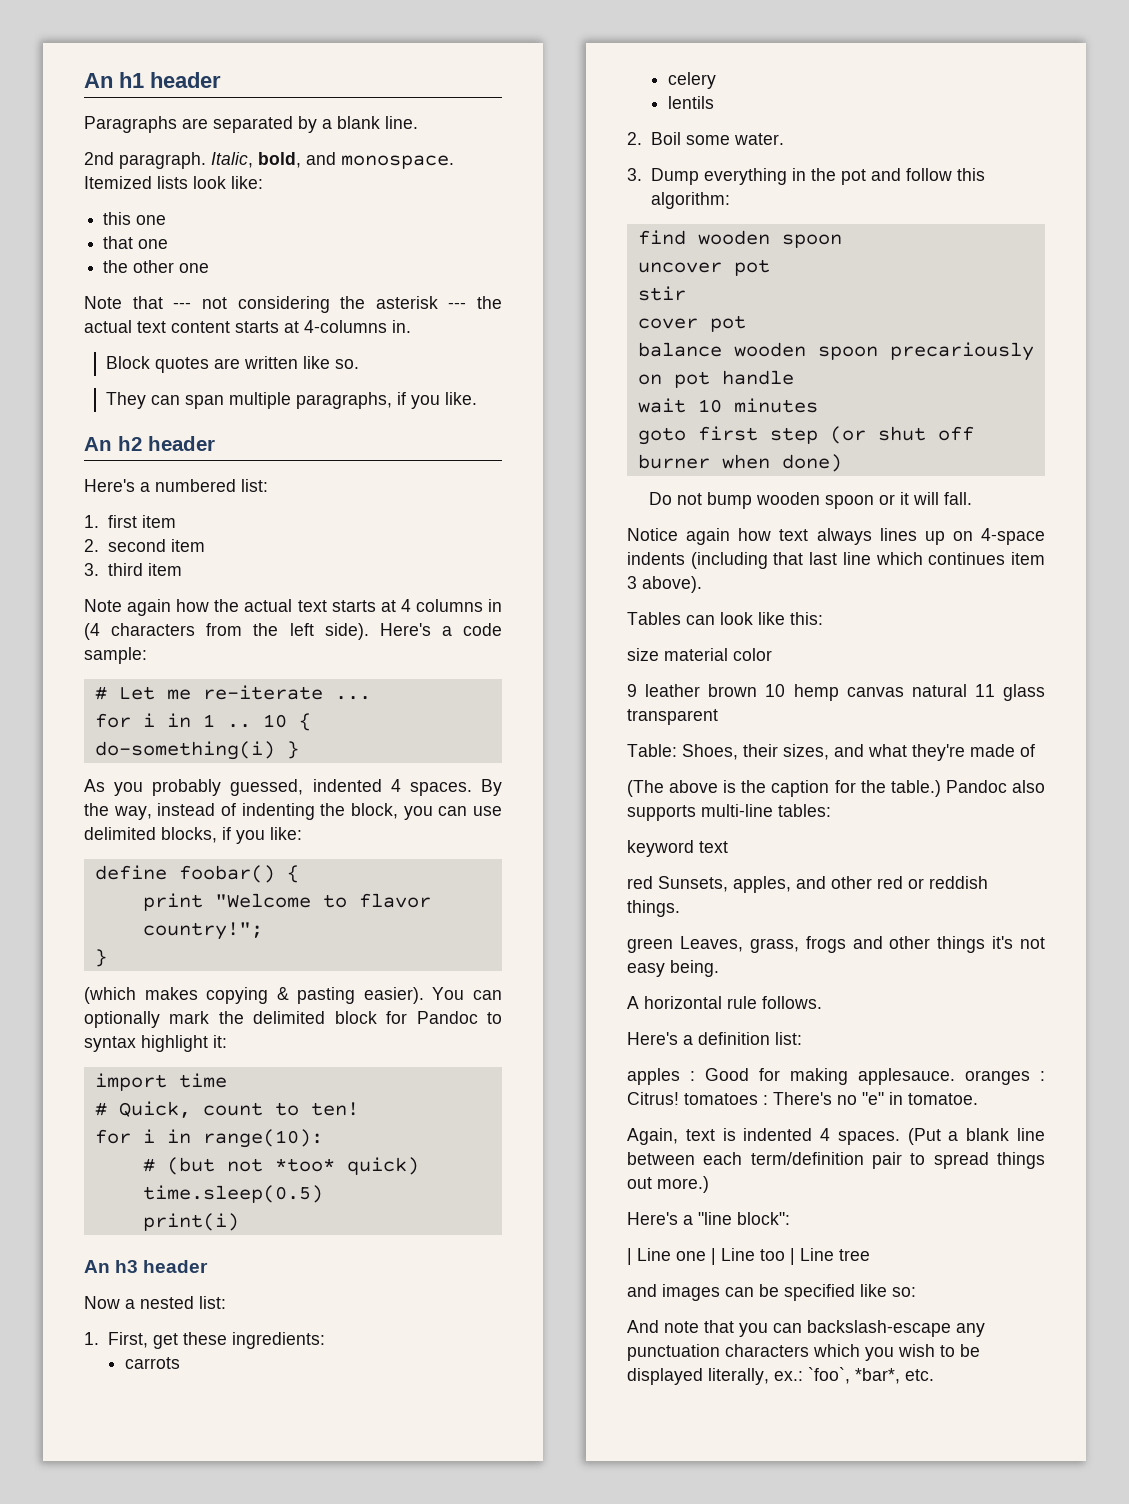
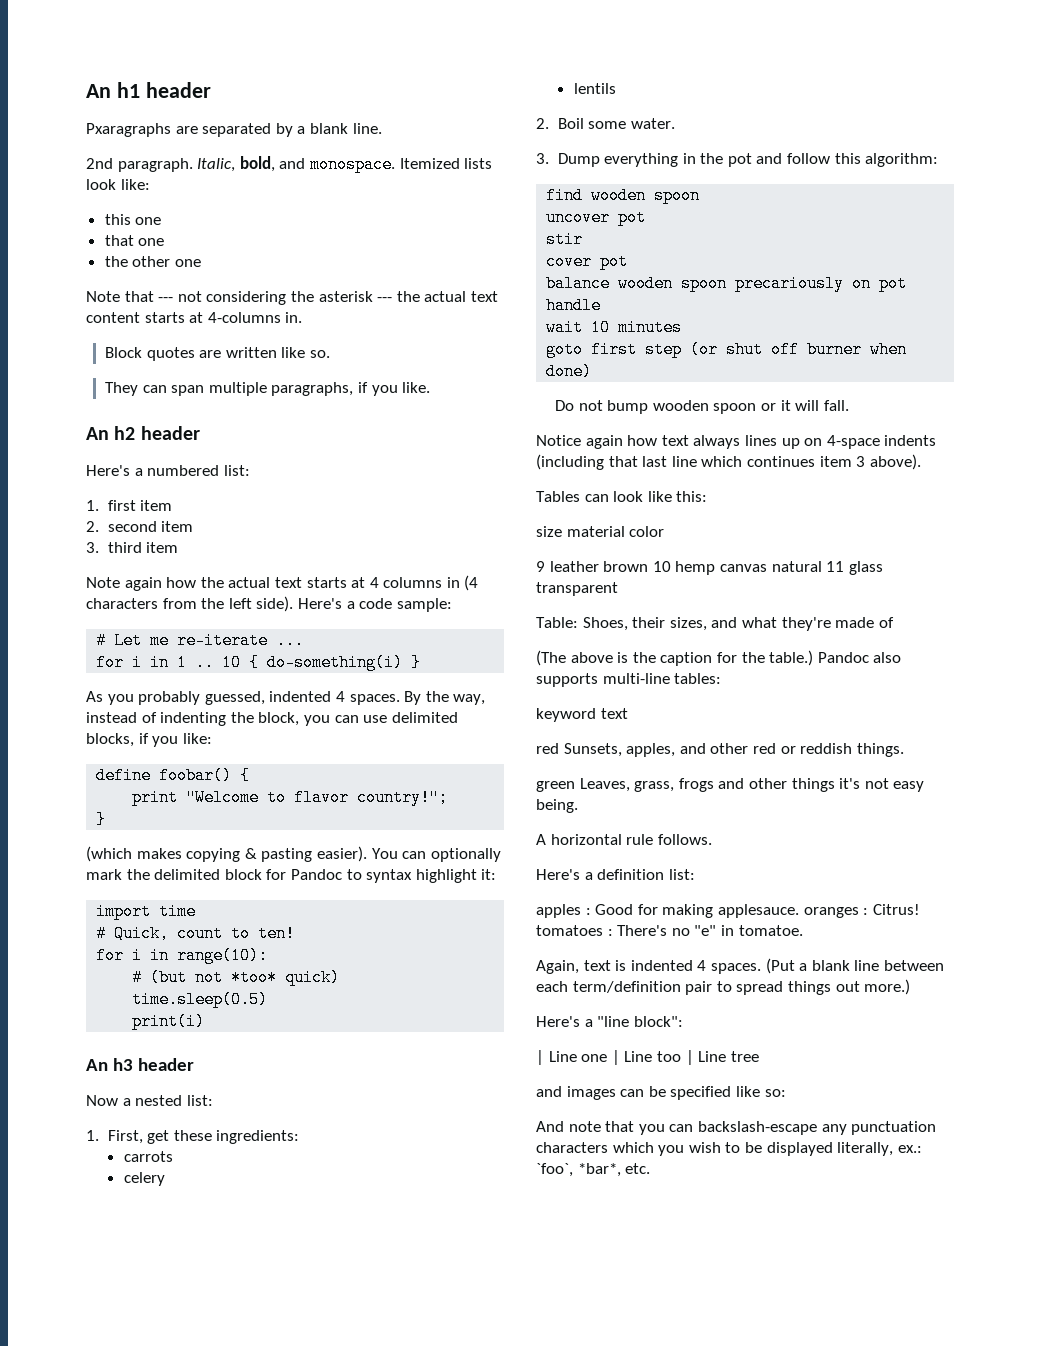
[84,116,177,133] Paragraphs -> [86,123,171,137] Pxaragraphs

